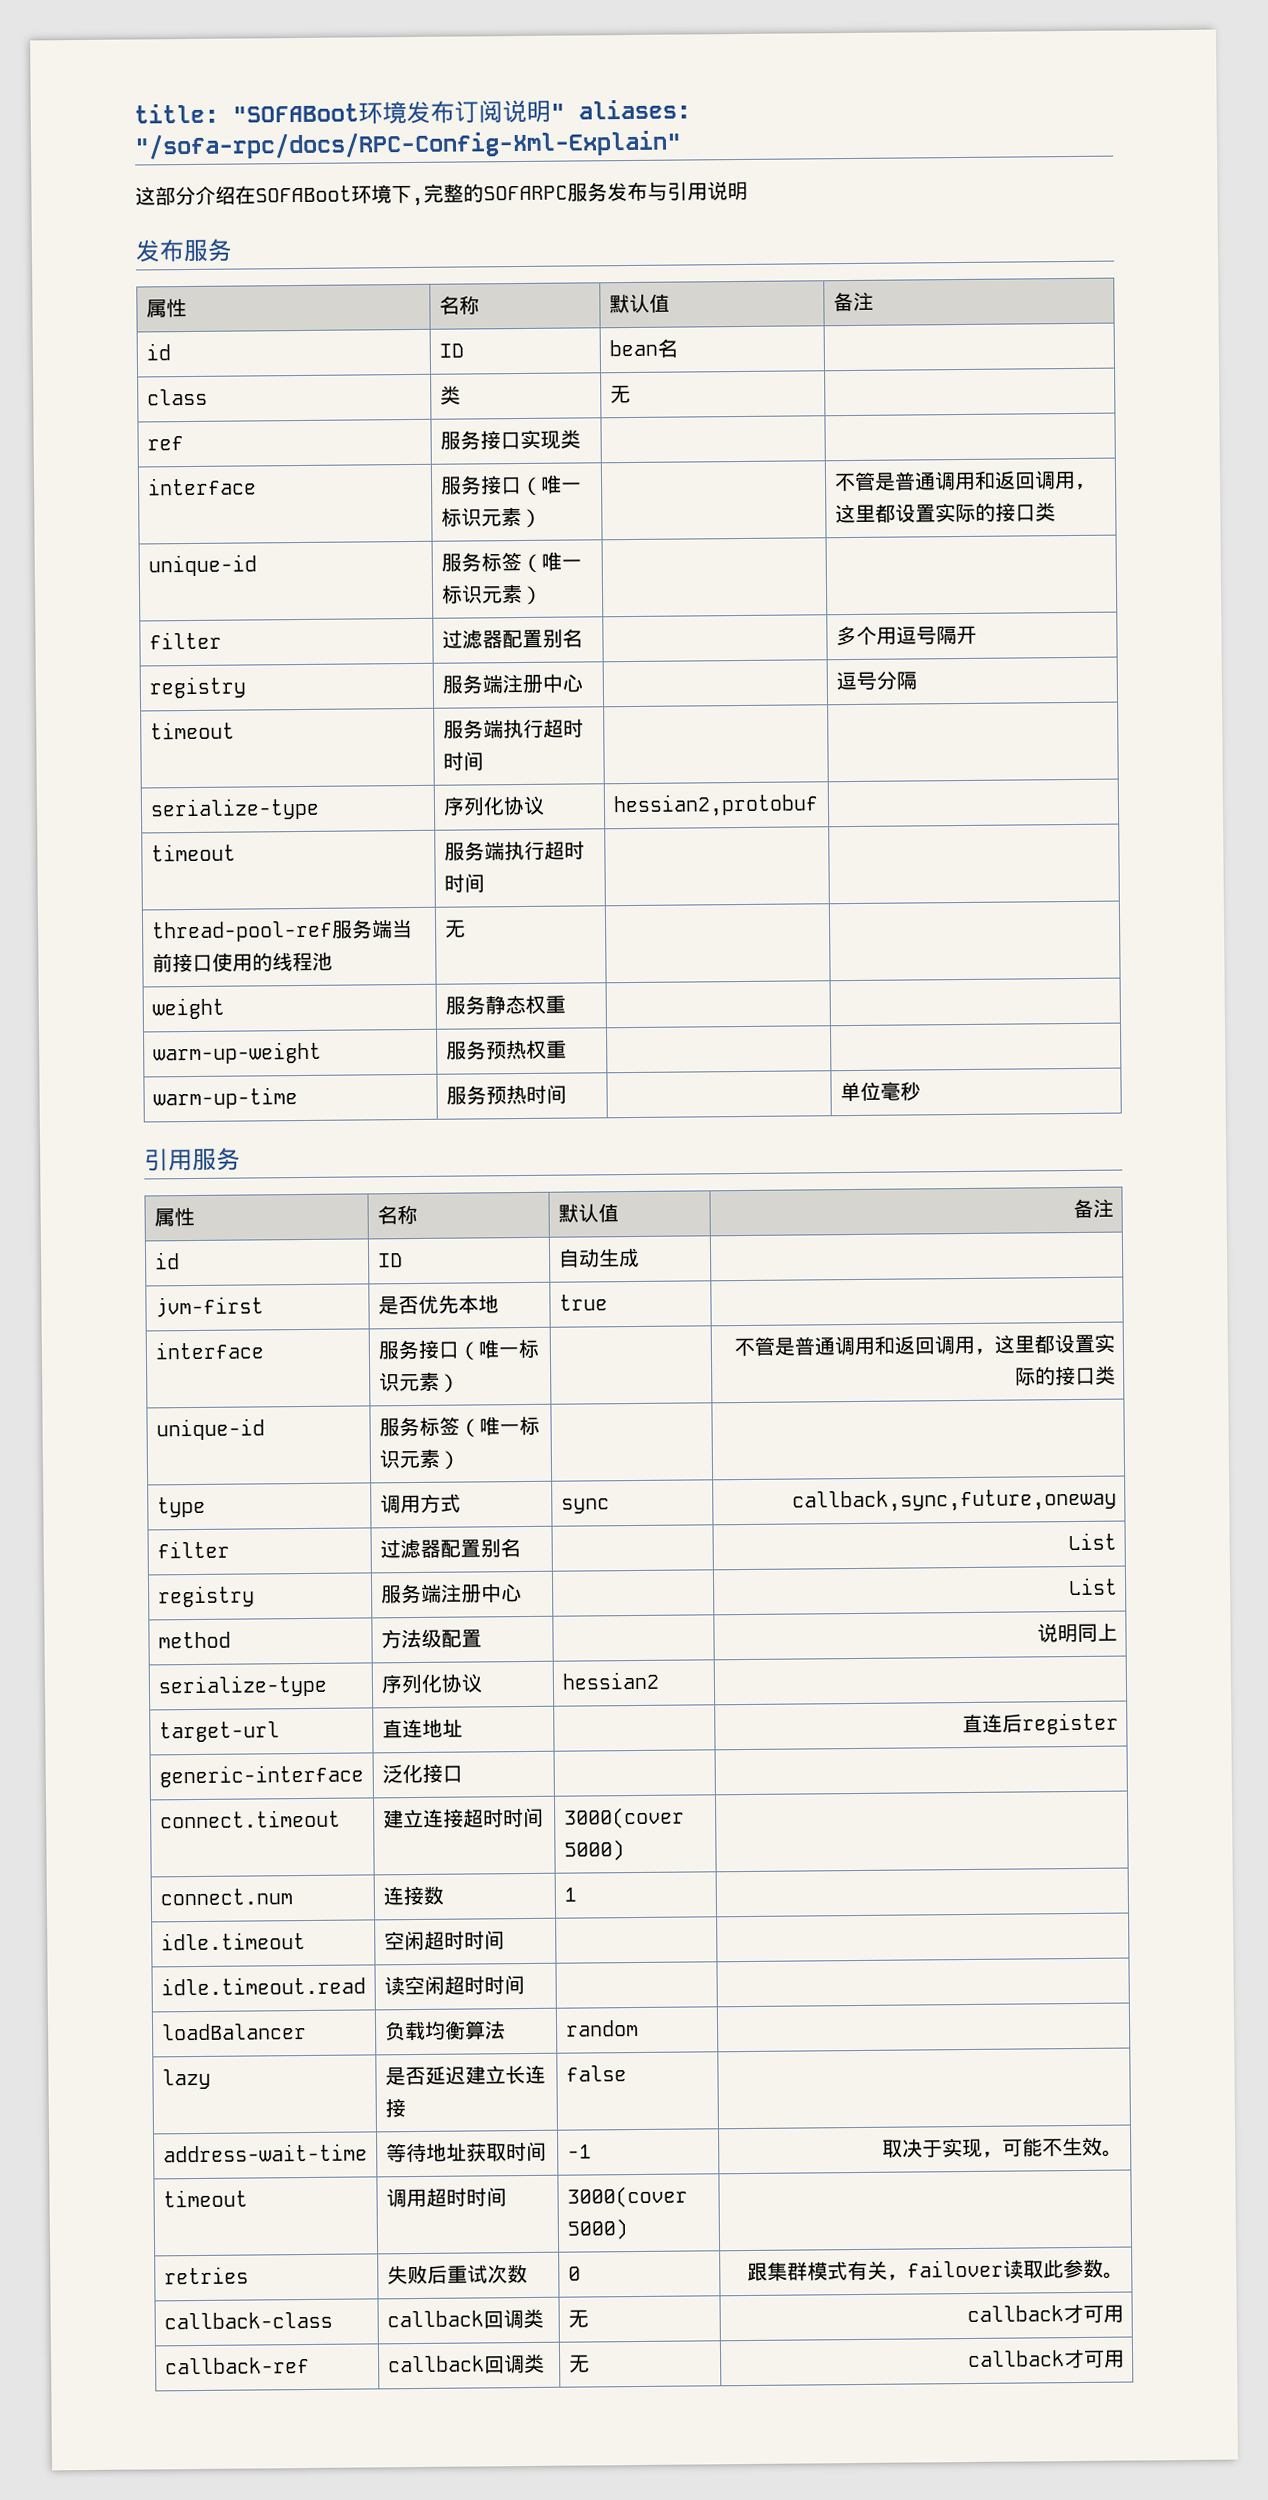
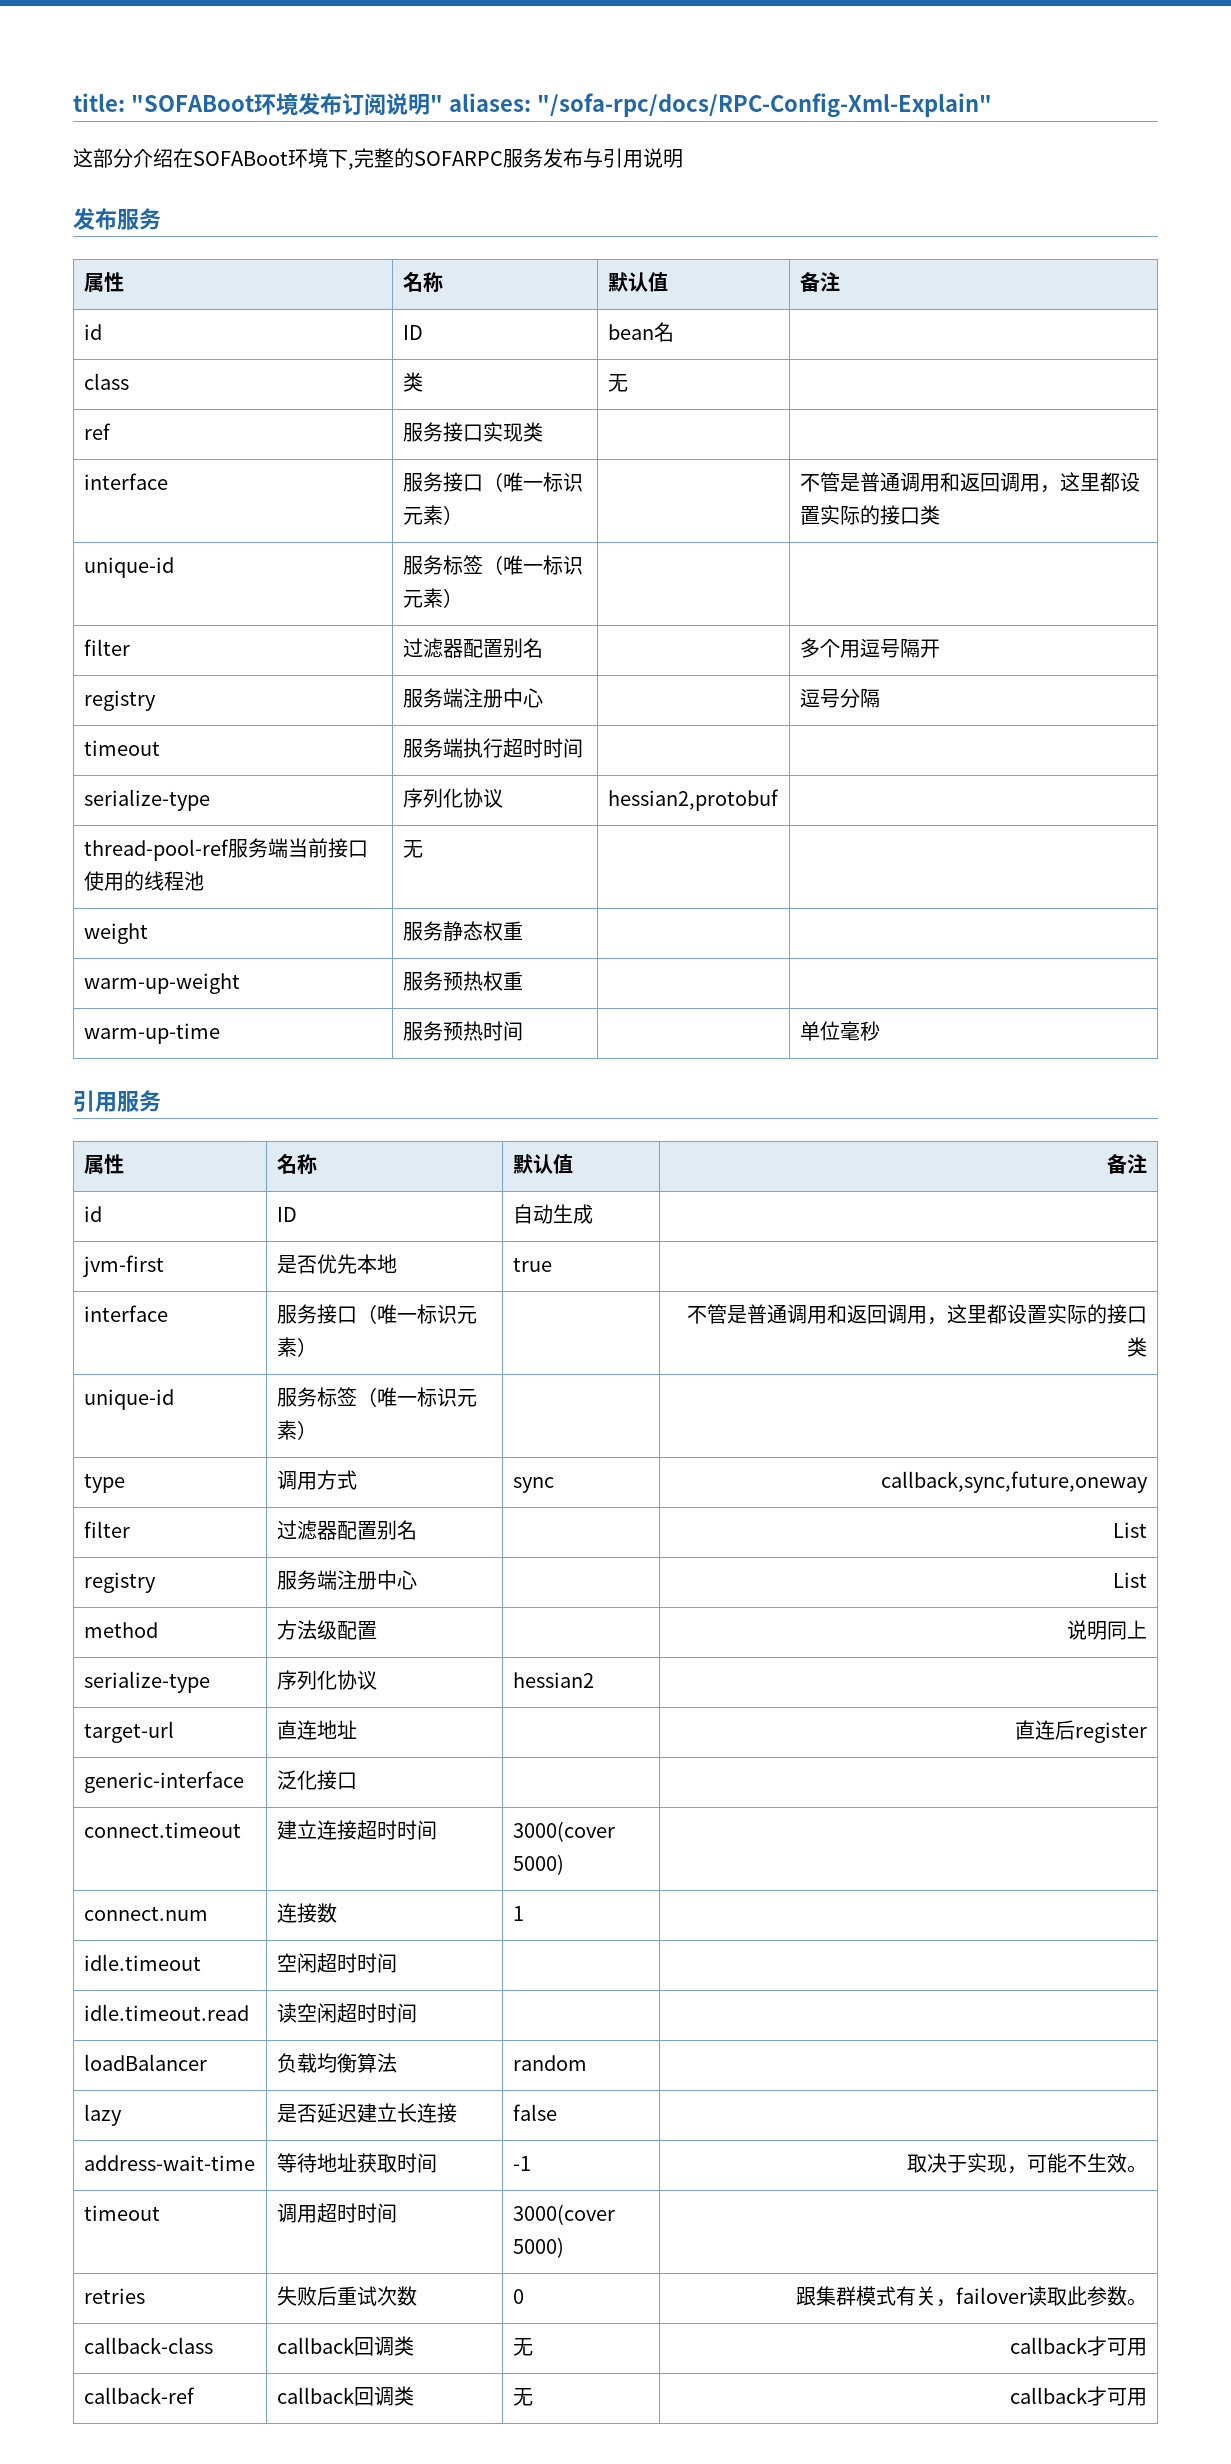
[150,843,236,862] [443,840,585,861] [443,873,485,893] // timeout | 服务端执行超时时间 | | -> (779, 800) none

